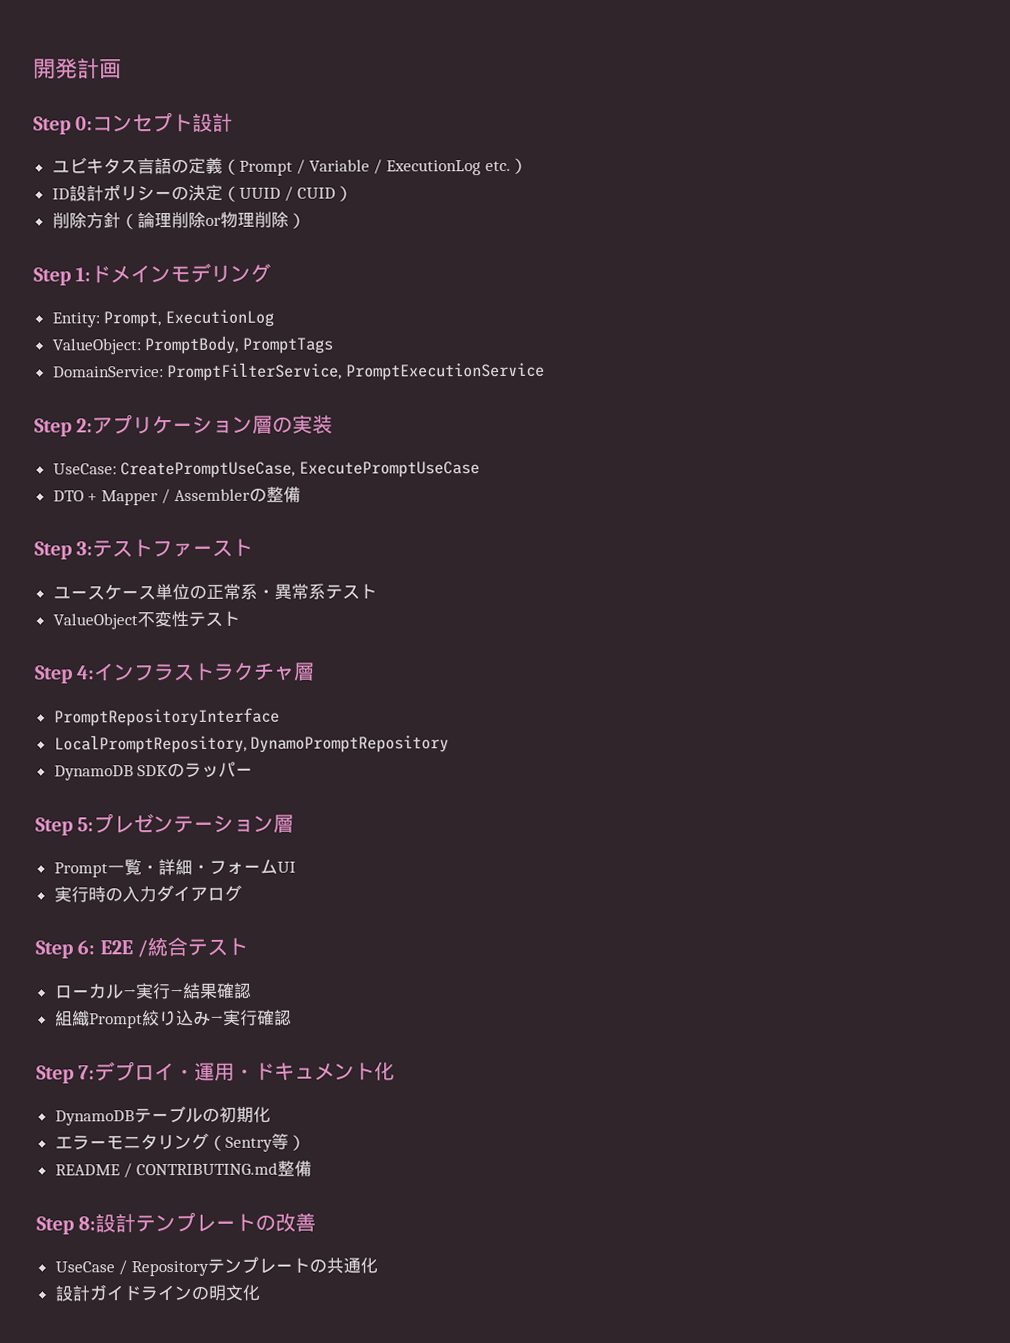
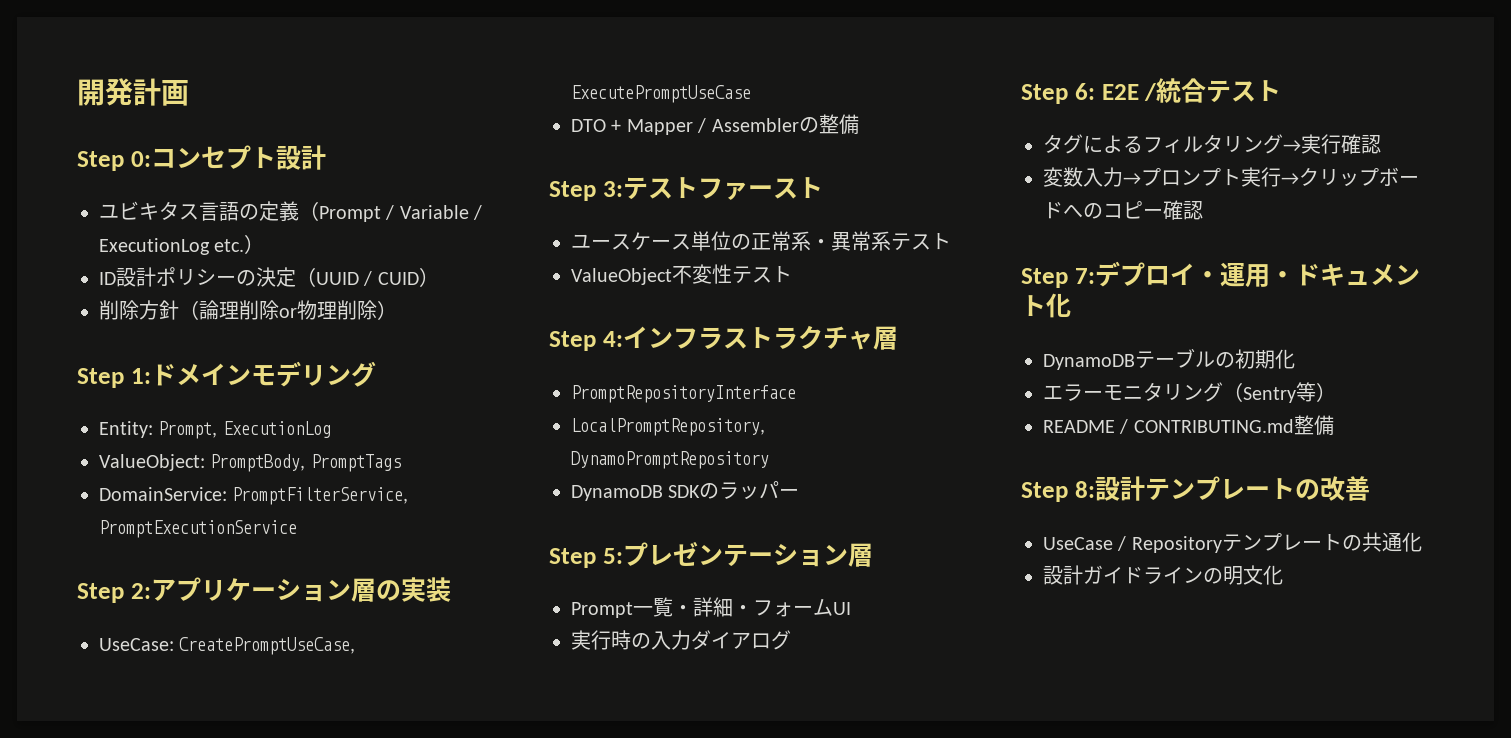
[53,982,252,1000] [54,1009,258,1029] ローカル→実行→結果確認 // 組織Prompt絞り込み→実行 -> [1043,134,1381,154] [1043,167,1419,187] [1043,201,1163,219] タグによるフィルタリング→実行確認 // 変数入力→プロンプト実行→クリップボードへのコピー

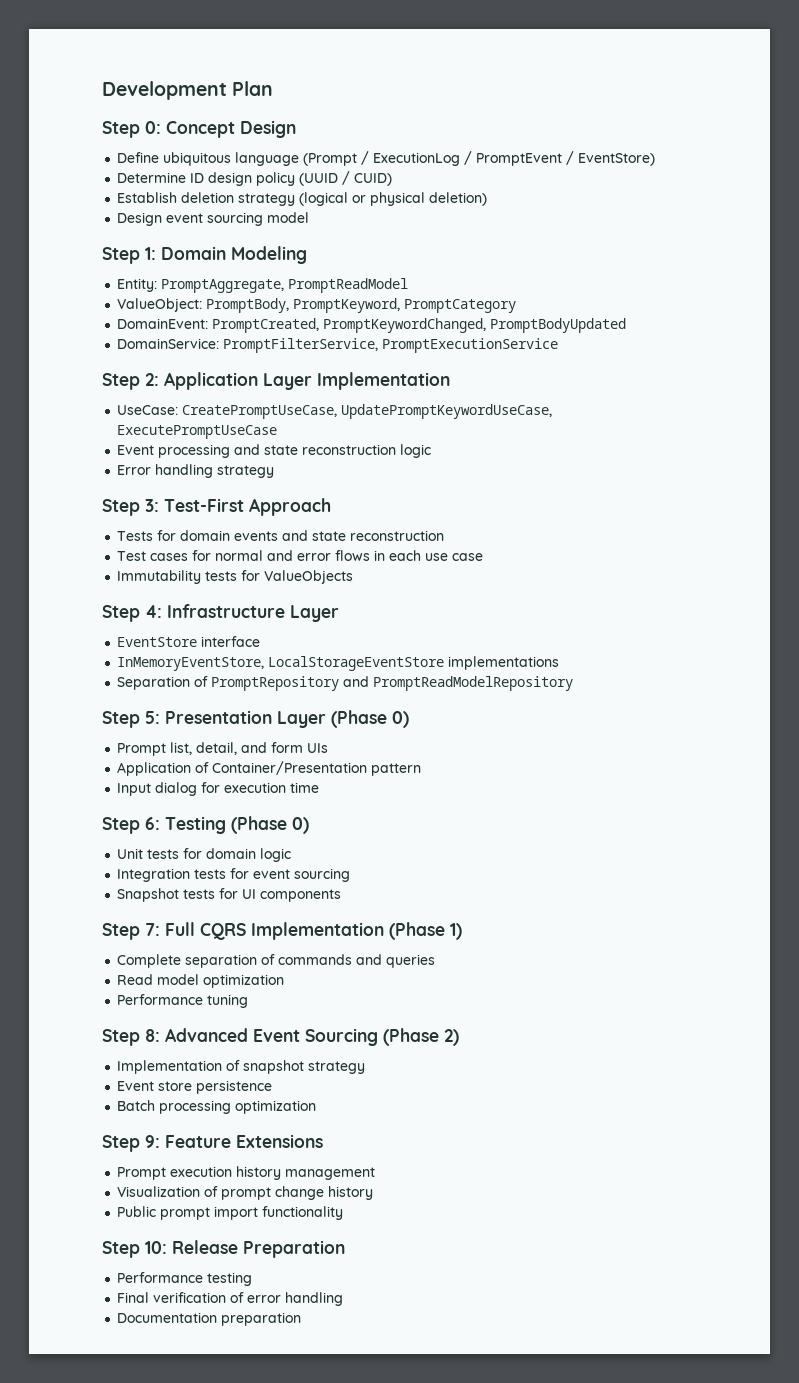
[77,78,189,106] 開発計画 -> [102,81,274,100] Development Plan
[150,145,326,170] [99,201,483,222] [99,234,265,255] [99,267,439,287] [99,300,397,320] [77,361,376,388] コンセプト設計 // ユビキタス言語の定義（Prompt / Variable / ExecutionLog etc.） // ID設計ポリシーの決定（UUID / CUID） // 削除方針（論理削除or物理削除） // Step 1:ドメインモデリング -> [166,120,296,138] [117,151,656,166] [117,171,393,186] [117,192,488,206] [117,212,310,226] [102,246,307,264] Concept Design // Define ubiquitous language (Prompt / ExecutionLog / PromptEvent / EventStore) // Determine ID design policy (UUID / CUID) // Establish deletion strategy (logical or physical deletion) // Design event sourcing model // Step 1: Domain Modeling
[158,421,331,439] Prompt, ExecutionLog -> [161,278,409,293] PromptAggregate, PromptReadModel
[310,454,401,472] PromptTags -> [293,298,517,313] [117,318,627,333] PromptKeyword, PromptCategory // DomainEvent: PromptCreated, PromptKeywordChanged, PromptBodyUpdated
[150,577,451,602] アプリケーション層の実装 -> [164,372,450,390] Application Layer Implementation
(356, 646) none -> [341,404,553,419] UpdatePromptKeywordUseCase,
[571,114,859,135] [549,177,823,201] [571,231,951,251] [571,264,792,285] [549,325,898,351] [571,385,796,403] [571,418,765,436] [571,451,769,469] [571,481,800,501] [549,541,873,568] [571,597,851,618] [571,630,791,650] [1021,78,1282,104] [1043,134,1381,154] [1043,167,1419,187] [1043,200,1203,220] [1021,261,1420,288] [1021,293,1071,318] [1043,348,1295,370] [1043,382,1336,403] [1043,415,1334,436] [1021,476,1370,502] [1043,532,1422,553] [1043,565,1283,585] DTO + Mapper / Assemblerの整備 // Step 3:テストファースト // ユースケース単位の正常系・異常系テスト // ValueObject不変性テスト // Step 4:インフラストラクチャ層 // PromptRepositoryInterface // LocalPromptRepository, DynamoPromptRepository // DynamoDB SDKのラッパー // Step 5:プレゼンテーション層 // Prompt一覧・詳細・フォームUI // 実行時の入力ダイアログ // Step 6: E2E /統合テスト // タグによるフィルタリング→実行確認 // 変数入力→プロンプト実行→クリップボードへのコピー確認 // Step 7:デプロイ・運用・ドキュメント化 // DynamoDBテーブルの初期化 // エラーモニタリング（Sentry等） // README / CONTRIBUTING.md整備 // Step 8:設計テンプレートの改善 // UseCase / Repositoryテンプレートの共通化 // 設計ガイドラインの明文化 -> [117,444,432,458] [117,464,275,478] [102,498,331,516] [117,530,445,541] [117,550,484,561] [117,570,354,584] [102,604,339,622] [117,636,261,647] [117,656,560,671] [117,676,574,691] [102,710,409,728] [117,742,329,756] [117,761,422,776] [117,782,320,796] [102,816,309,834] [117,848,292,862] [117,868,351,882] [117,888,342,902] [102,922,462,940] [117,954,436,968] [117,974,285,988] [117,994,249,1008] [102,1028,459,1046] [117,1060,366,1074] [117,1080,273,1094] [117,1100,317,1114] [102,1134,323,1152] [117,1166,376,1180] [117,1186,374,1200] [117,1206,344,1220] [102,1240,345,1258] [117,1272,253,1286] [117,1292,344,1306] [117,1312,302,1326] Event processing and state reconstruction logic // Error handling strategy // Step 3: Test-First Approach // Tests for domain events and state reconstruction // Test cases for normal and error flows in each use case // Immutability tests for ValueObjects // Step 4: Infrastructure Layer // EventStore interface // InMemoryEventStore, LocalStorageEventStore implementations // Separation of PromptRepository and PromptReadModelRepository // Step 5: Presentation Layer (Phase 0) // Prompt list, detail, and form UIs // Application of Container/Presentation pattern // Input dialog for execution time // Step 6: Testing (Phase 0) // Unit tests for domain logic // Integration tests for event sourcing // Snapshot tests for UI components // Step 7: Full CQRS Implementation (Phase 1) // Complete separation of commands and queries // Read model optimization // Performance tuning // Step 8: Advanced Event Sourcing (Phase 2) // Implementation of snapshot strategy // Event store persistence // Batch processing optimization // Step 9: Feature Extensions // Prompt execution history management // Visualization of prompt change history // Public prompt import functionality // Step 10: Release Preparation // Performance testing // Final verification of error handling // Documentation preparation

